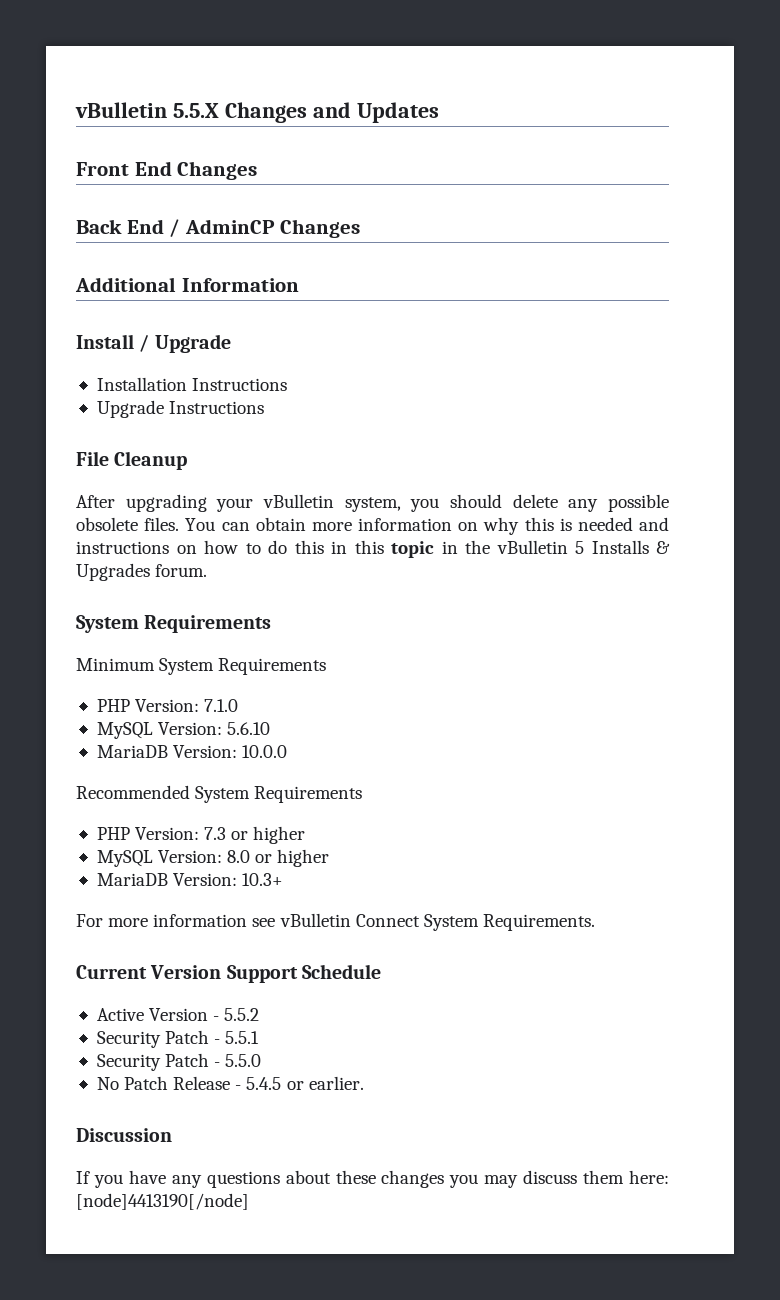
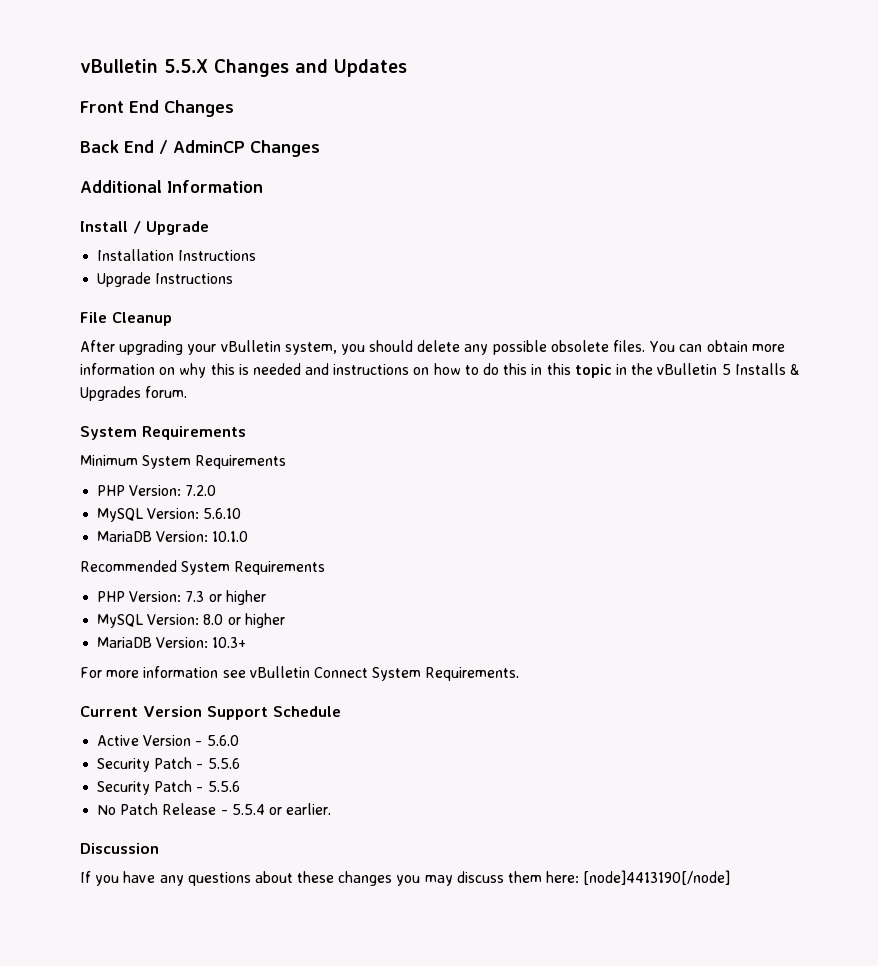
[204,699,239,712] 7.1.0 -> [185,485,217,496] 7.2.0
[242,745,288,758] 10.0.0 -> [212,531,249,542] 10.1.0
[224,1008,260,1021] [96,1030,260,1048] [96,1053,262,1071] 5.5.2 // Security Patch - 5.5.1 // Security Patch - 5.5.0 -> [206,735,239,746] [97,757,240,772] [97,780,240,795] 5.6.0 // Security Patch - 5.5.6 // Security Patch - 5.5.6
[246,1077,282,1090] 5.4.5 -> [231,804,265,815] 5.5.4

